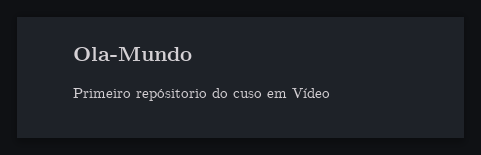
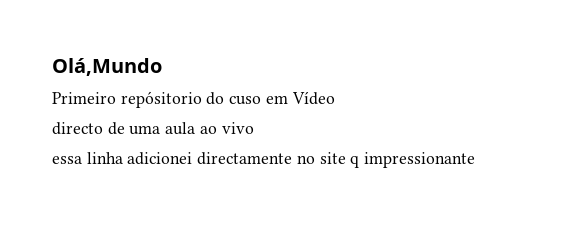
[73,47,192,61] Ola-Mundo -> [52,58,162,76] Olá,Mundo
(330, 93) none -> [52,122,254,135] [52,152,476,168] // directo de uma aula ao vivo // essa linha adicionei directamente no site q impressionante

